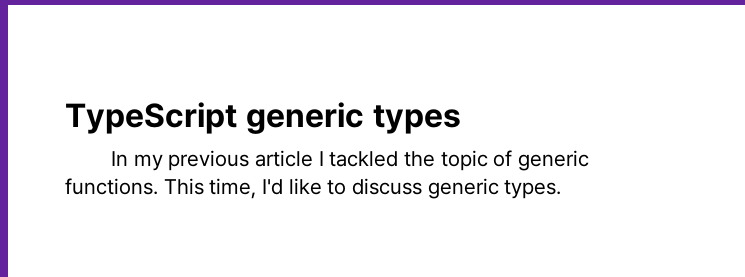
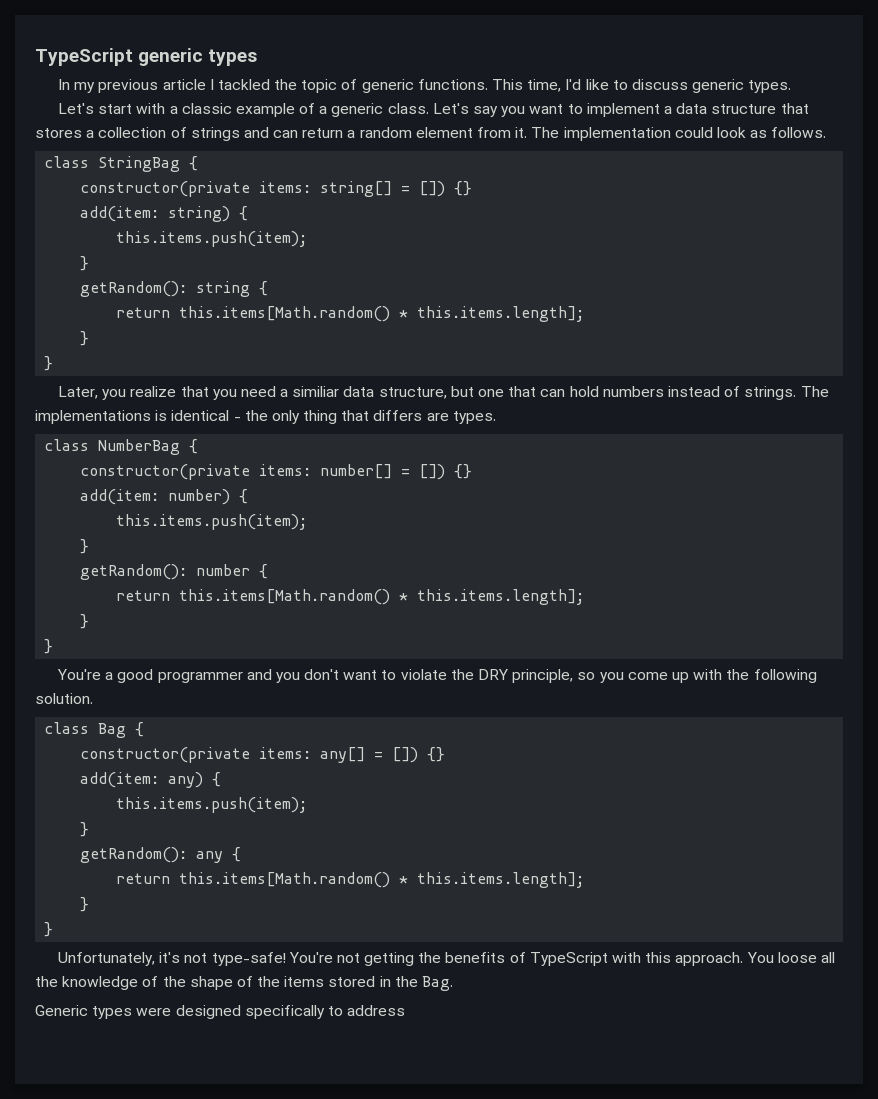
(562, 189) none -> [57,103,809,117] [35,127,827,141] [44,156,199,172] [80,181,473,197] [80,206,249,222] [116,231,308,247] [80,256,90,271] [80,281,269,297] [116,306,585,322] [80,331,90,346] [44,356,54,371] [57,386,829,400] [35,410,496,424] [44,439,199,455] [80,464,473,480] [80,489,249,505] [116,514,308,530] [80,539,90,554] [80,564,269,580] [116,589,585,605] [80,614,90,629] [44,639,54,654] [56,669,817,683] [35,693,93,704] [44,722,145,738] [80,747,446,763] [80,772,222,788] [116,797,308,813] [80,822,90,837] [80,847,242,863] [116,872,585,888] [80,897,90,912] [44,922,54,937] [57,952,835,966] [35,976,454,991] [35,1005,406,1019] // Let's start with a classic example of a generic class. Let's say you want to implement a data structure that stores a collection of strings and can return a random element from it. The implementation could look as follows. // class StringBag { // constructor(private items: string[] = []) {} // add(item: string) { // this.items.push(item); // } // getRandom(): string { // return this.items[Math.random() * this.items.length]; // } // } // Later, you realize that you need a similiar data structure, but one that can hold numbers instead of strings. The implementations is identical - the only thing that differs are types. // class NumberBag { // constructor(private items: number[] = []) {} // add(item: number) { // this.items.push(item); // } // getRandom(): number { // return this.items[Math.random() * this.items.length]; // } // } // You're a good programmer and you don't want to violate the DRY principle, so you come up with the following solution. // class Bag { // constructor(private items: any[] = []) {} // add(item: any) { // this.items.push(item); // } // getRandom(): any { // return this.items[Math.random() * this.items.length]; // } // } // Unfortunately, it's not type-safe! You're not getting the benefits of TypeScript with this approach. You loose all the knowledge of the shape of the items stored in the Bag. // Generic types were designed specifically to address

